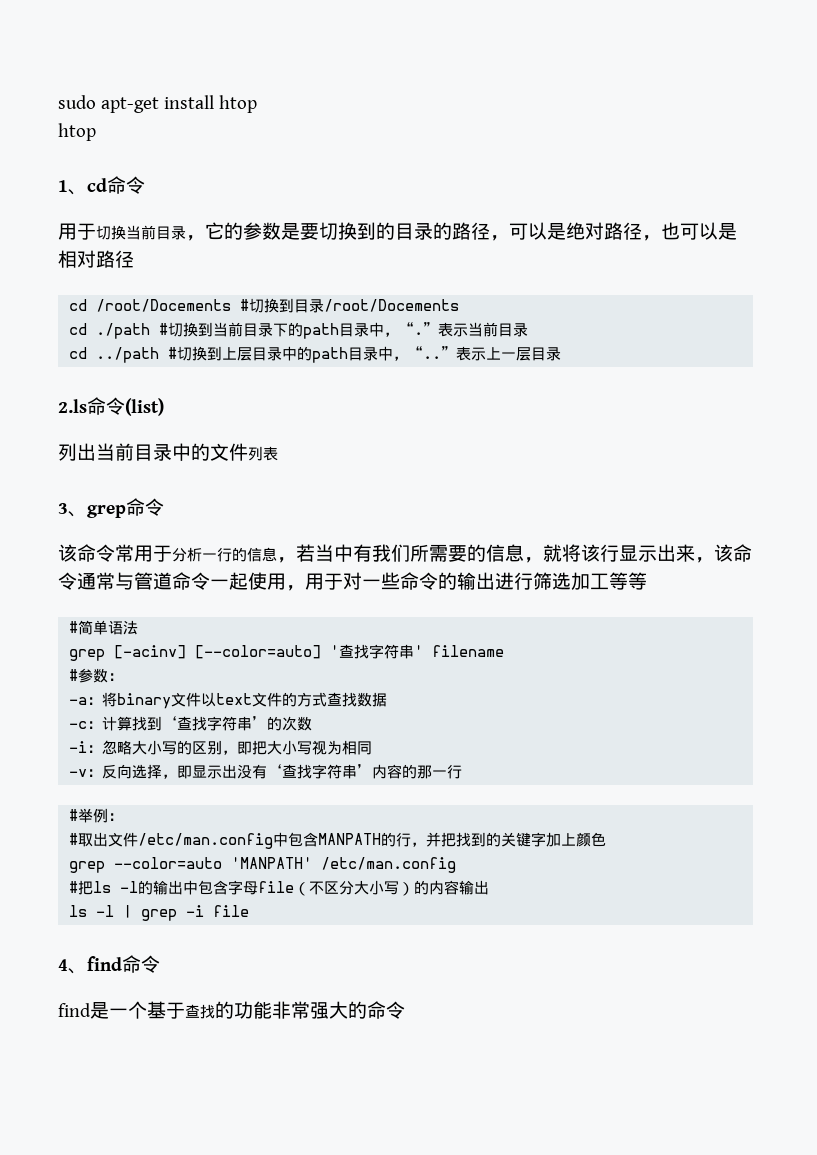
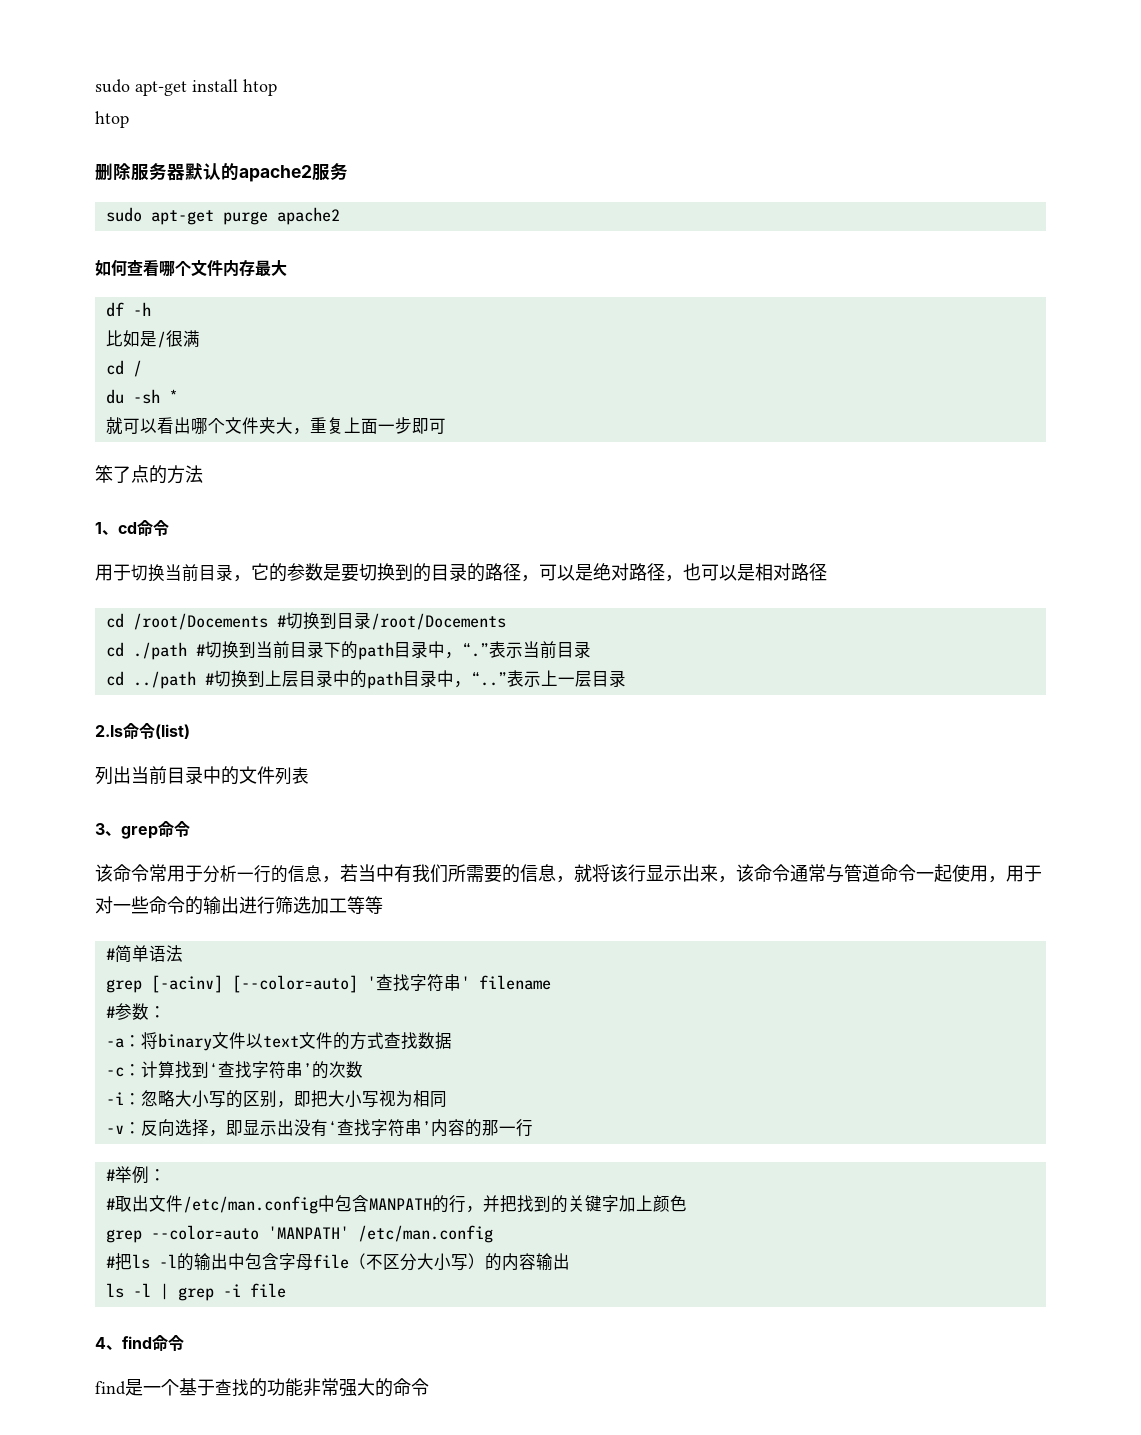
(96, 132) none -> [95,163,348,182] [105,207,340,225] [95,259,287,277] [105,302,151,317] [105,330,200,348] [105,360,142,377] [105,389,178,404] [105,417,446,435] [95,465,203,484] // 删除服务器默认的apache2服务 // sudo apt-get purge apache2 // 如何查看哪个文件内存最大 // df -h // 比如是/很满 // cd / // du -sh * // 就可以看出哪个文件夹大，重复上面一步即可 // 笨了点的方法

